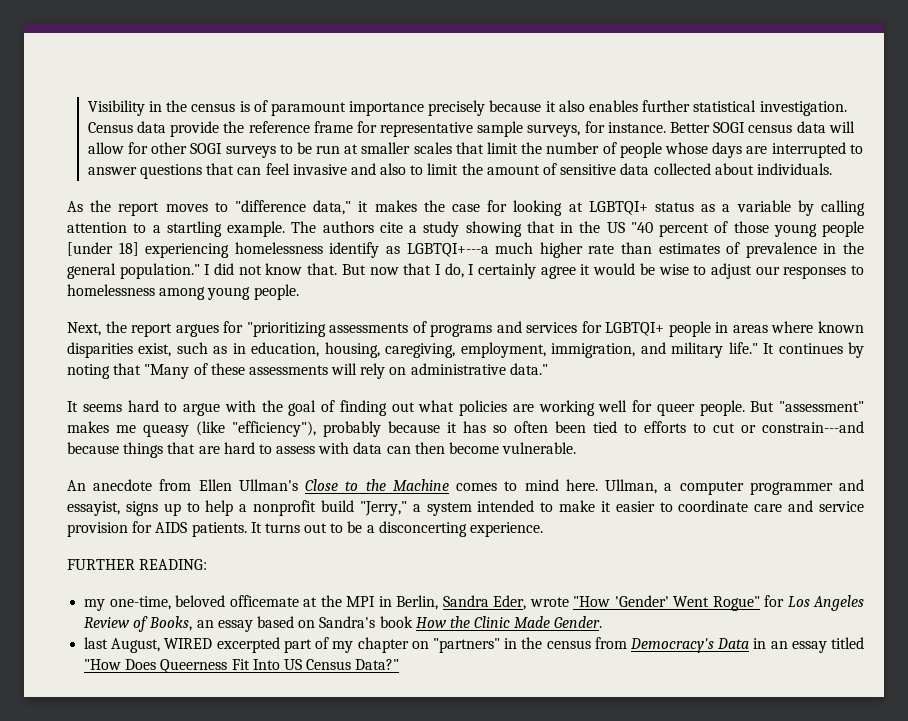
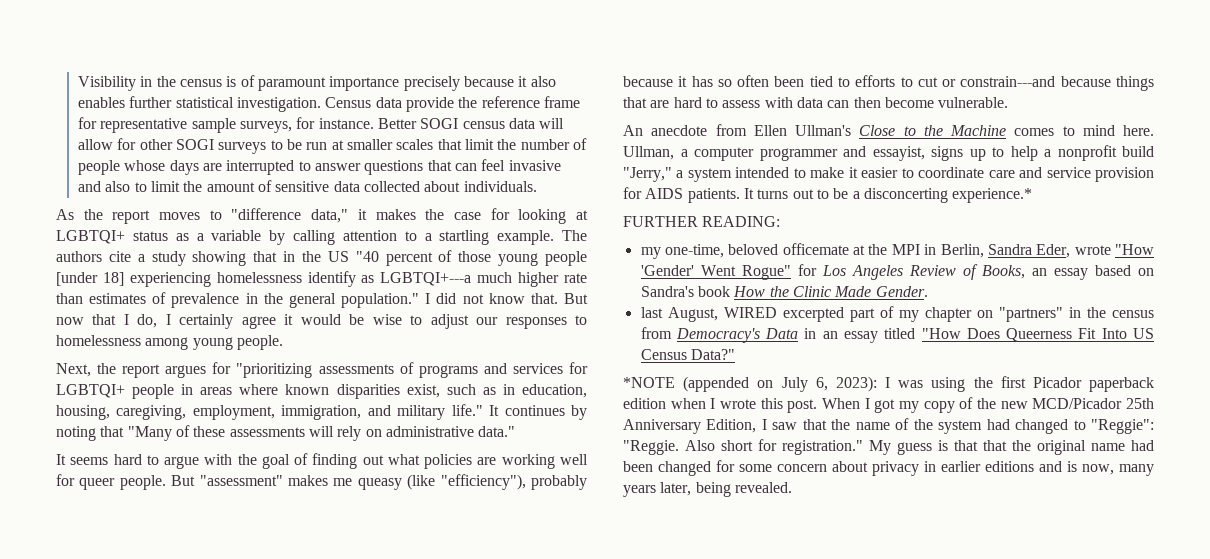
[470,522,544,537] experience. -> [952,188,1033,203] experience.*
(400, 664) none -> [623,376,1154,392] [623,397,1154,413] [623,418,1154,434] [623,439,1154,455] [623,460,1154,476] [623,482,792,497] // *NOTE (appended on July 6, 2023): I was using the first Picador paperback edition when I wrote this post. When I got my copy of the new MCD/Picador 25th Anniversary Edition, I saw that the name of the system had changed to "Reggie": "Reggie. Also short for registration." My guess is that that the original name had been changed for some concern about privacy in earlier editions and is now, many years later, being revealed.

